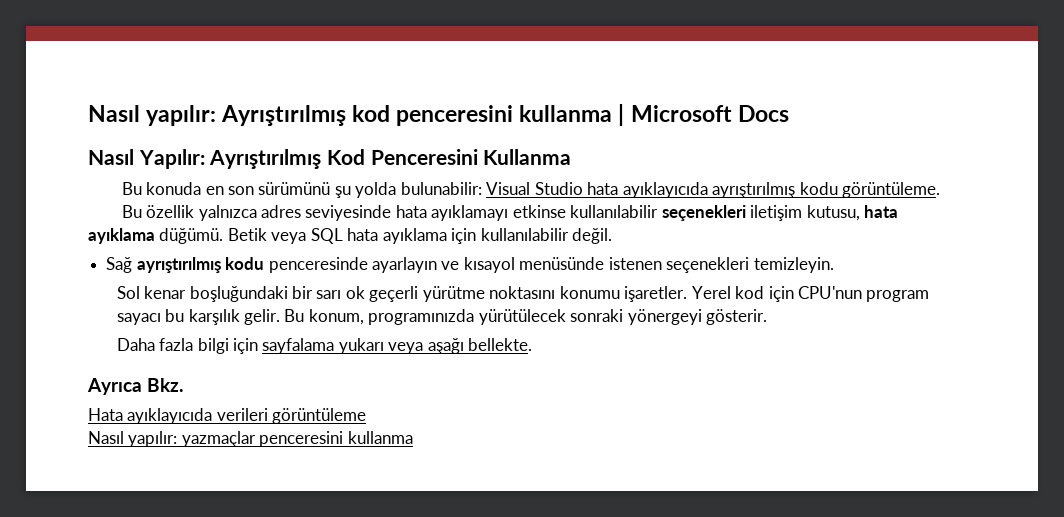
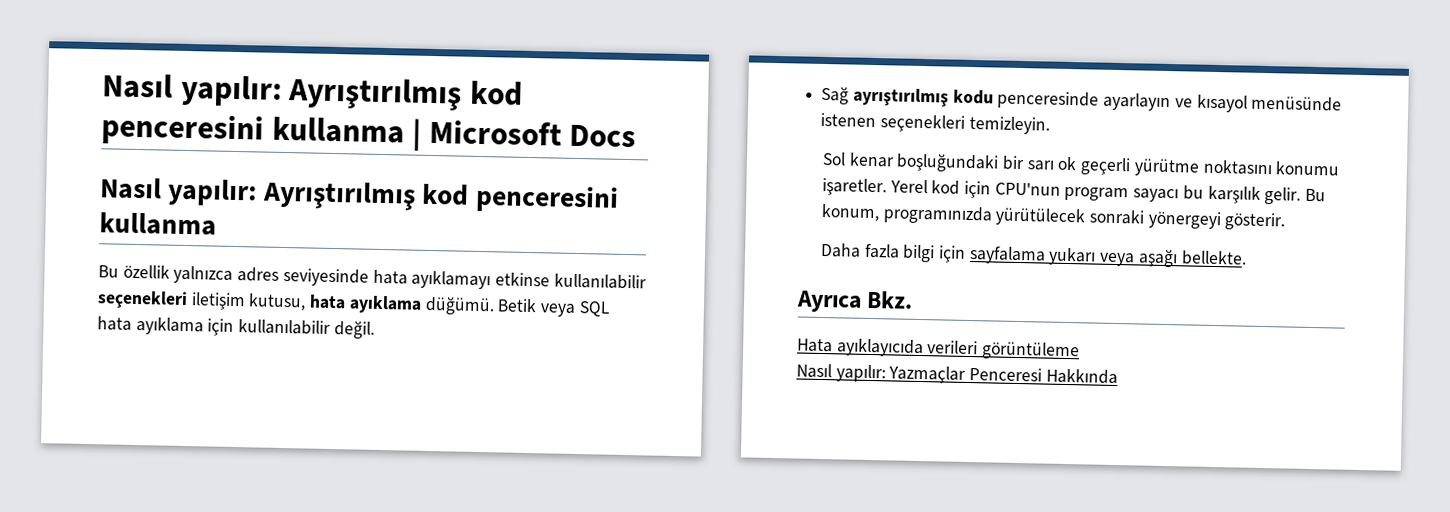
[138,149,572,169] [121,182,941,198] Yapılır: Ayrıştırılmış Kod Penceresini Kullanma // Bu konuda en son sürümünü şu yolda bulunabilir: Visual Studio hata ayıklayıcıda ayrıştırılmış kodu görüntüleme. -> [167,178,619,214] [99,212,217,236] yapılır: Ayrıştırılmış kod penceresini kullanma
[181,431,413,447] yazmaçlar penceresini kullanma -> [888,365,1118,385] Yazmaçlar Penceresi Hakkında

